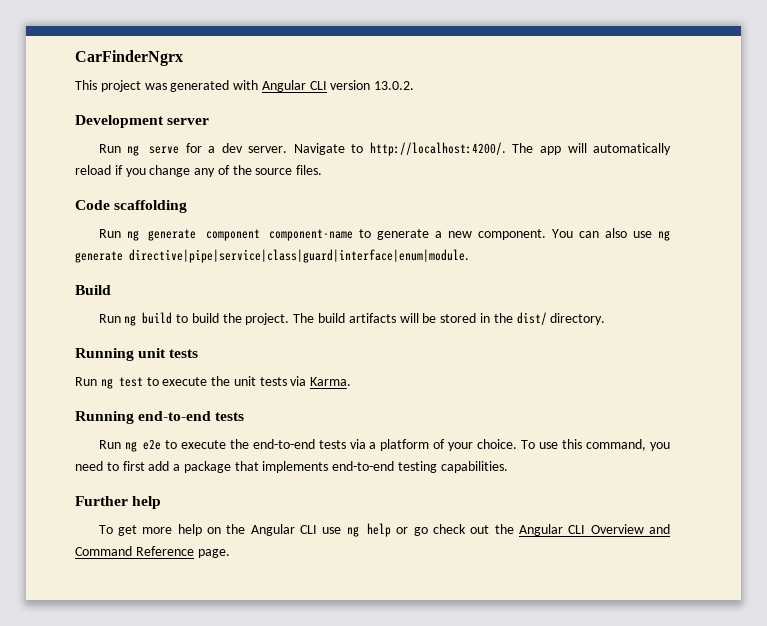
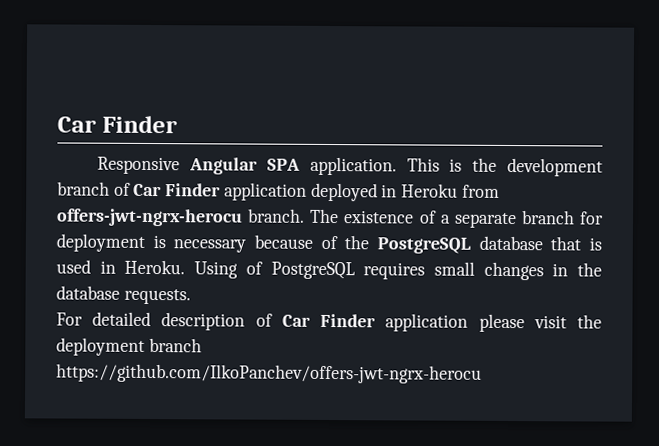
[75,50,183,66] [75,80,415,92] [75,115,210,128] [98,142,671,156] [75,165,323,177] [75,200,188,213] [98,228,670,241] [75,249,469,263] [75,285,111,295] [98,312,606,326] [75,348,199,361] [75,376,352,389] [75,411,245,424] [98,439,670,452] [75,461,508,473] [75,496,162,509] [98,523,671,537] [75,546,230,558] CarFinderNgrx // This project was generated with Angular CLI version 13.0.2. // Development server // Run ng serve for a dev server. Navigate to http://localhost:4200/. The app will automatically reload if you change any of the source files. // Code scaffolding // Run ng generate component component-name to generate a new component. You can also use ng generate directive|pipe|service|class|guard|interface|enum|module. // Build // Run ng build to build the project. The build artifacts will be stored in the dist/ directory. // Running unit tests // Run ng test to execute the unit tests via Karma. // Running end-to-end tests // Run ng e2e to execute the end-to-end tests via a platform of your choice. To use this command, you need to first add a package that implements end-to-end testing capabilities. // Further help // To get more help on the Angular CLI use ng help or go check out the Angular CLI Overview and Command Reference page. -> [57,115,178,134] [97,156,604,177] [57,181,500,202] [56,208,604,229] [56,233,603,254] [56,259,602,281] [56,285,191,305] [56,311,602,333] [56,337,202,356] [56,363,482,384] Car Finder // Responsive Angular SPA application. This is the development branch of Car Finder application deployed in Heroku from offers-jwt-ngrx-herocu branch. The existence of a separate branch for deployment is necessary because of the PostgreSQL database that is used in Heroku. Using of PostgreSQL requires small changes in the database requests. // For detailed description of Car Finder application please visit the deployment branch https://github.com/IlkoPanchev/offers-jwt-ngrx-herocu

